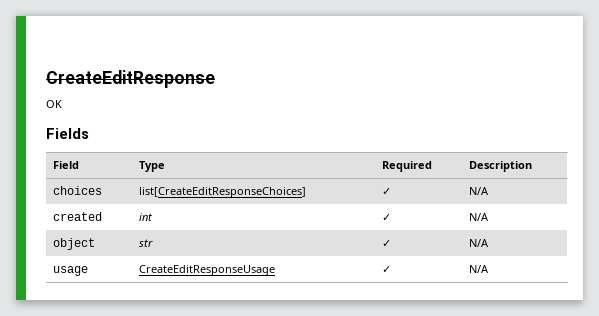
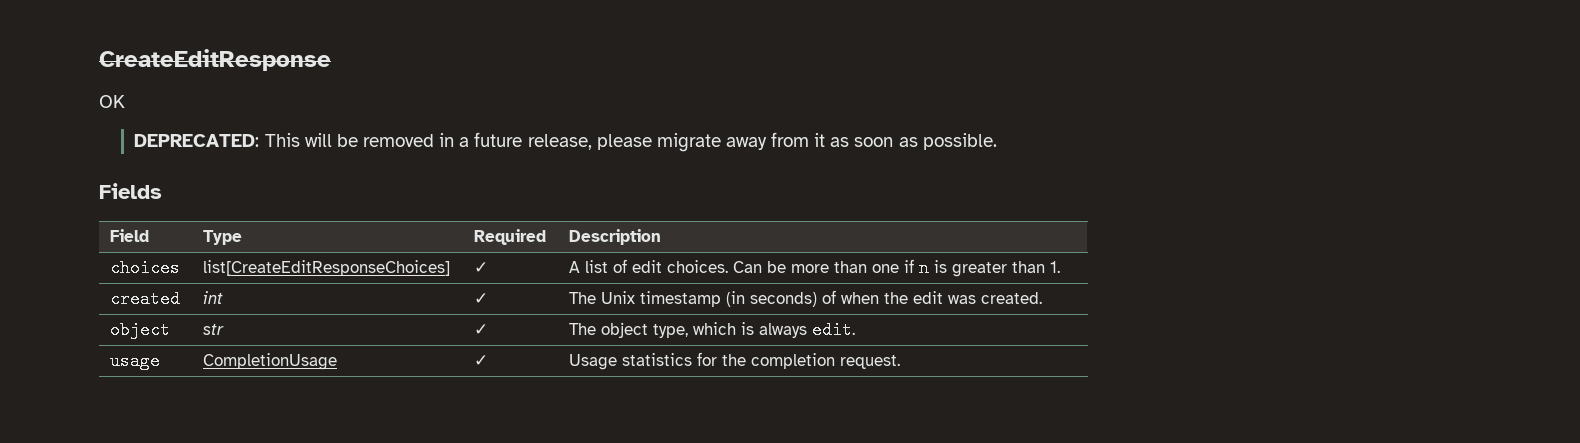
(62, 104) none -> [134,132,997,152] // DEPRECATED: This will be removed in a future release, please migrate away from it as soon as possible.
[469,187,490,195] [53,212,103,221] [139,213,153,221] [382,214,392,221] [469,213,490,221] [53,238,96,250] [139,239,154,247] [382,240,392,247] [469,239,490,247] N/A // created | int | ✓ | N/A // object | str | ✓ | N/A -> [569,259,1061,277] [110,290,181,308] [203,291,224,304] [474,293,489,304] [569,290,1043,307] [110,321,171,339] [203,324,225,335] [474,324,489,335] [569,321,856,339] A list of edit choices. Can be more than one if n is greater than 1. // created | int | ✓ | The Unix timestamp (in seconds) of when the edit was created. // object | str | ✓ | The object type, which is always edit.
[139,265,276,276] [382,266,392,273] [469,265,490,273] CreateEditResponseUsage | ✓ | N/A -> [203,353,338,370] [474,355,489,366] [569,352,901,370] CompletionUsage | ✓ | Usage statistics for the completion request.

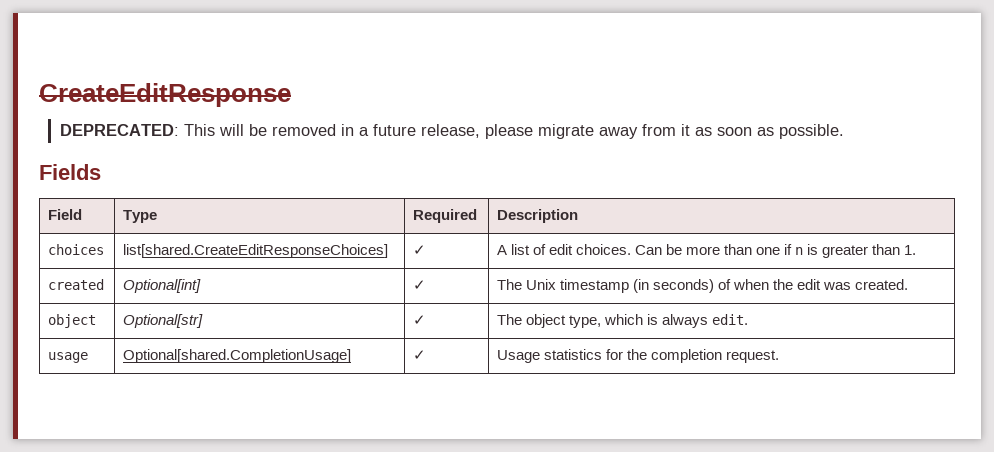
[99,95,125,108] // OK -> (291, 95) none
[203,260,451,276] list[CreateEditResponseChoices] -> [122,244,388,258] list[shared.CreateEditResponseChoices]
[203,291,224,304] int -> [122,279,201,293] Optional[int]
[203,324,225,335] str -> [122,314,203,328] Optional[str]
[203,353,338,370] CompletionUsage -> [122,349,351,363] Optional[shared.CompletionUsage]

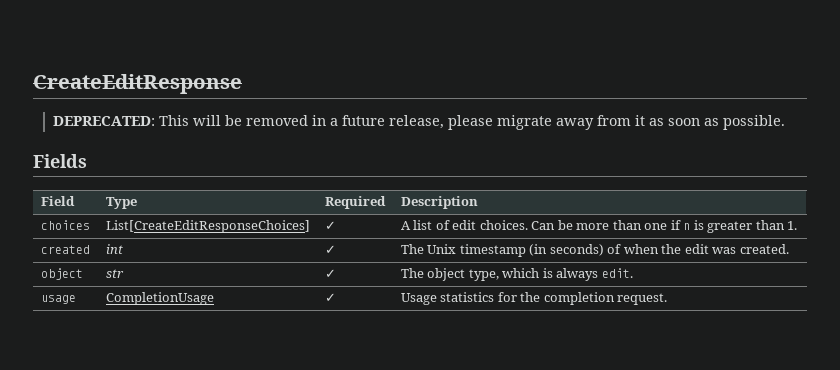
[122,244,388,258] list[shared.CreateEditResponseChoices] -> [105,220,310,233] List[CreateEditResponseChoices]
[122,279,201,293] Optional[int] -> [105,244,123,254] int
[122,314,203,328] Optional[str] -> [105,269,124,278] str
[122,349,351,363] Optional[shared.CompletionUsage] -> [105,292,214,305] CompletionUsage

